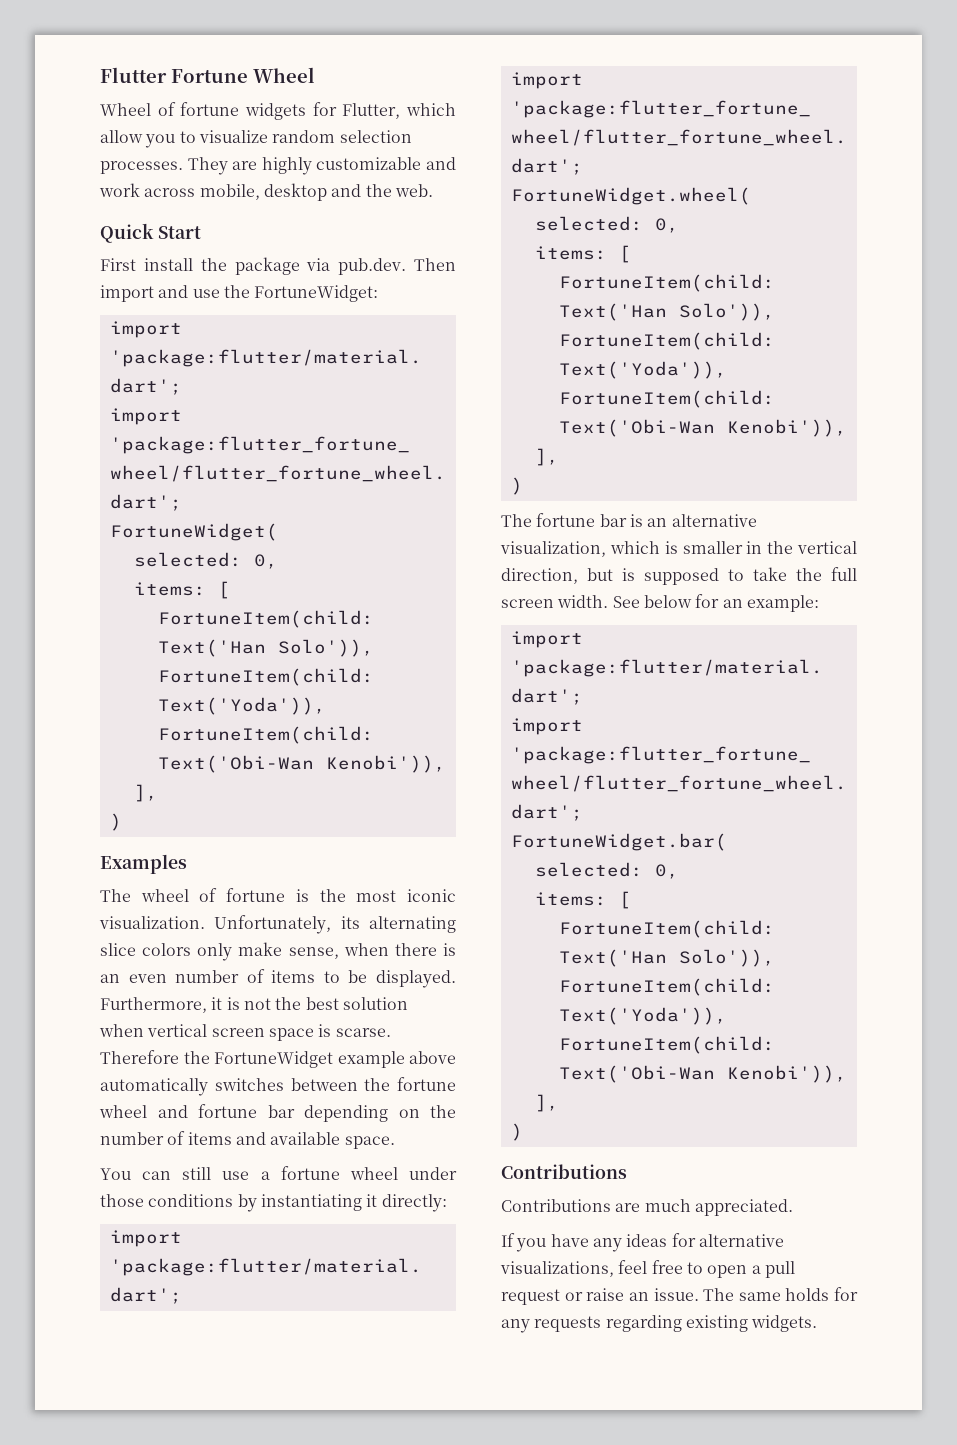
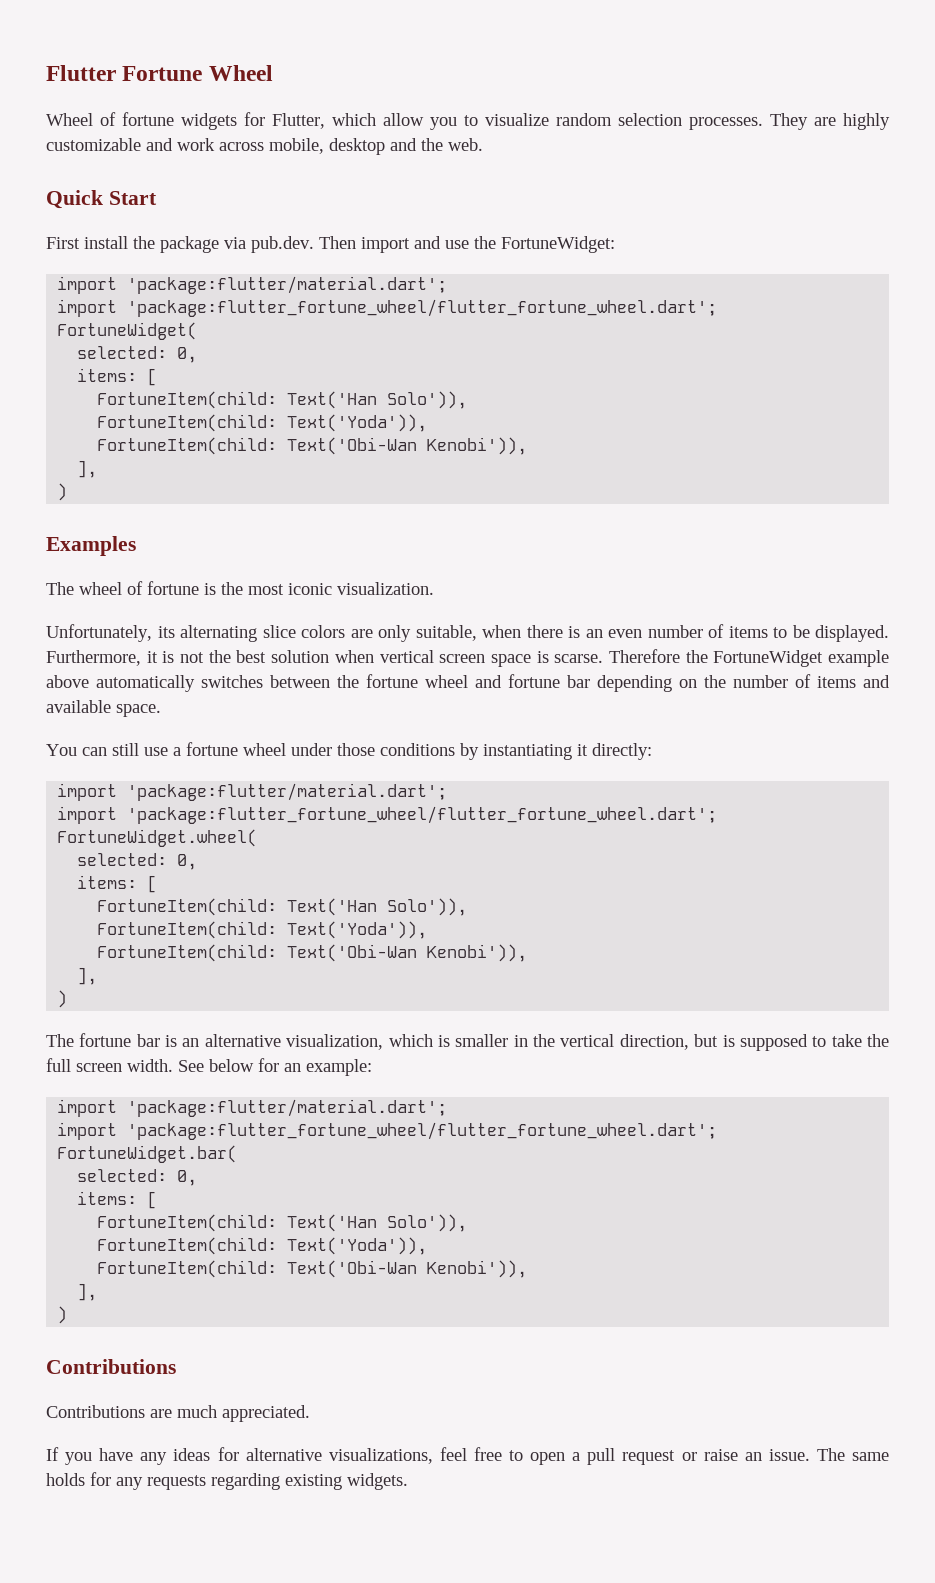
(205, 922) none -> (434, 588) //
[197,942,339,961] only make sense, -> [350,625,477,642] are only suitable,

